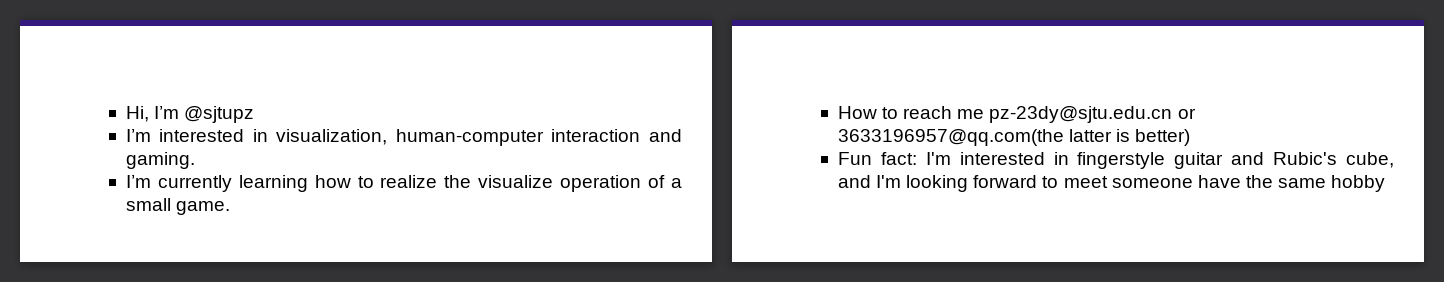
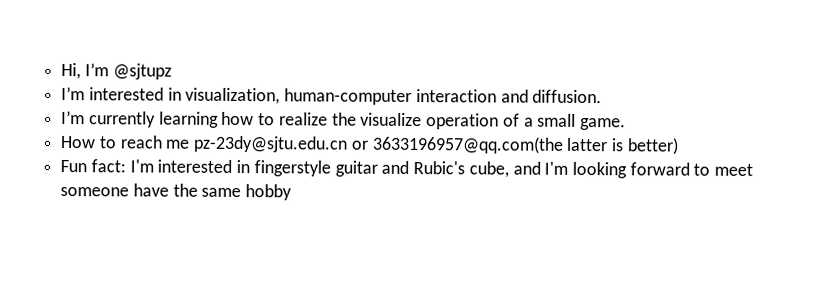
[125,152,195,169] gaming. -> [532,89,603,104] diffusion.

